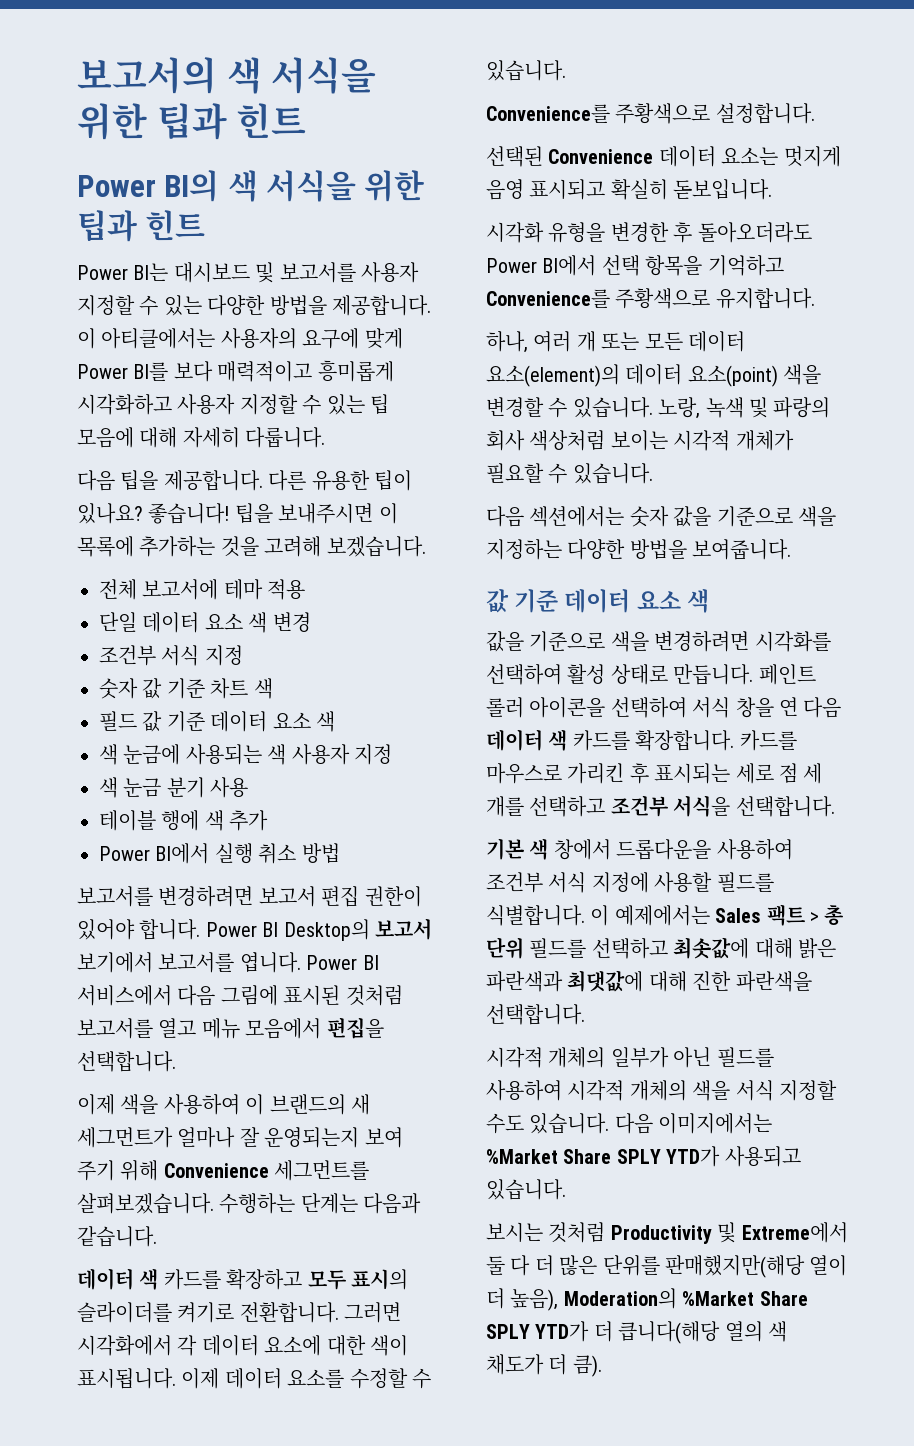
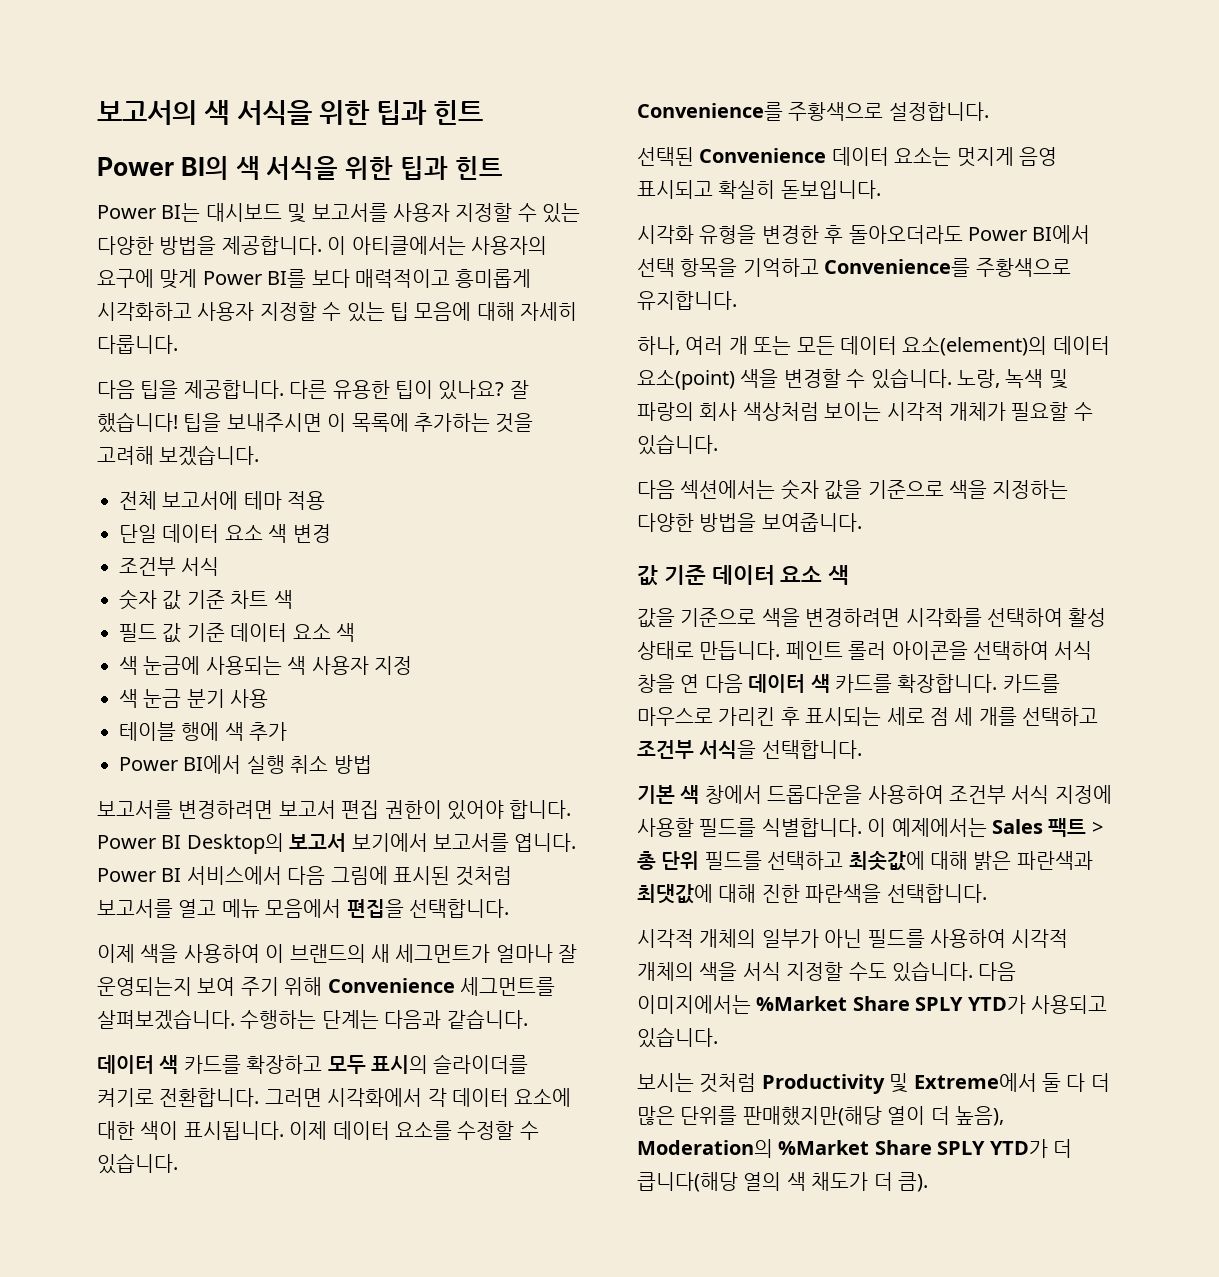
[148,503,230,524] 좋습니다! -> [509,380,529,399] [97,412,178,433] 잘 했습니다!
[204,645,243,666] 지정 -> (220, 566) none

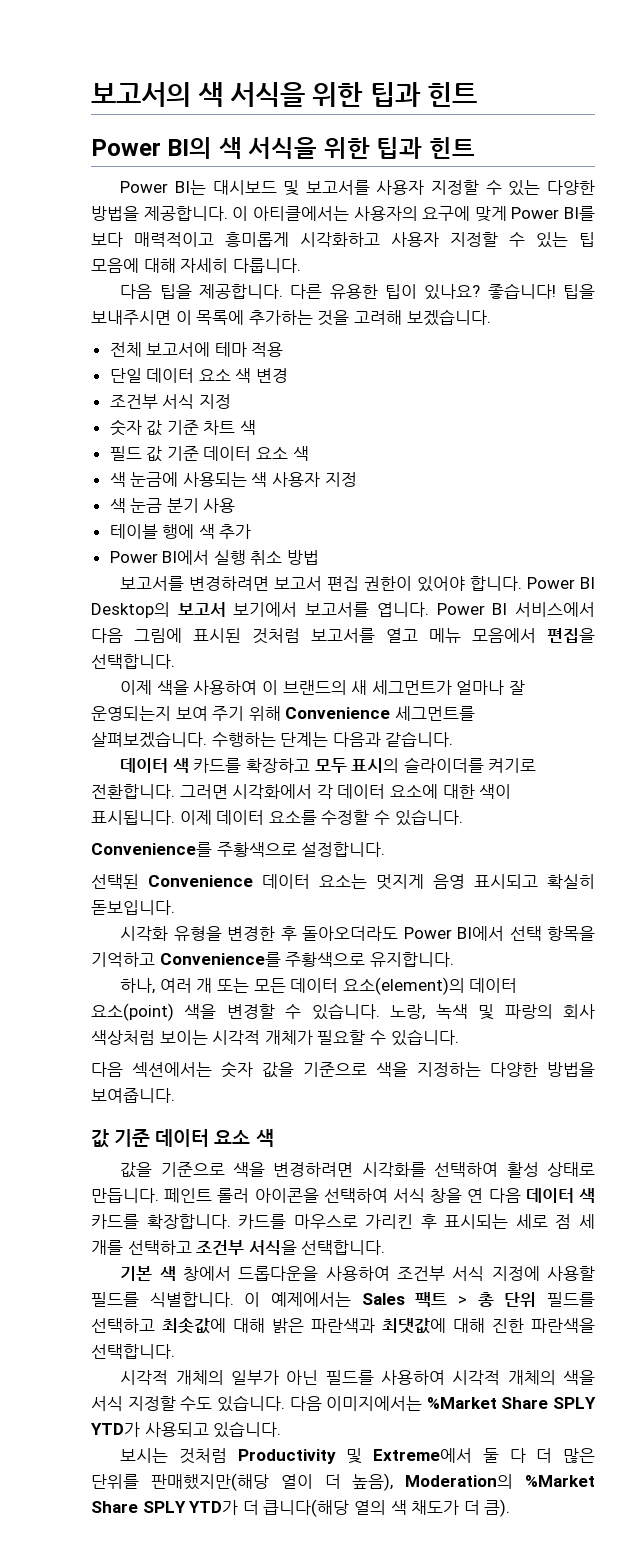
[509,380,529,399] [97,412,178,433] 잘 했습니다! -> [487,283,556,299] 좋습니다!
(220, 566) none -> [198,394,231,409] 지정

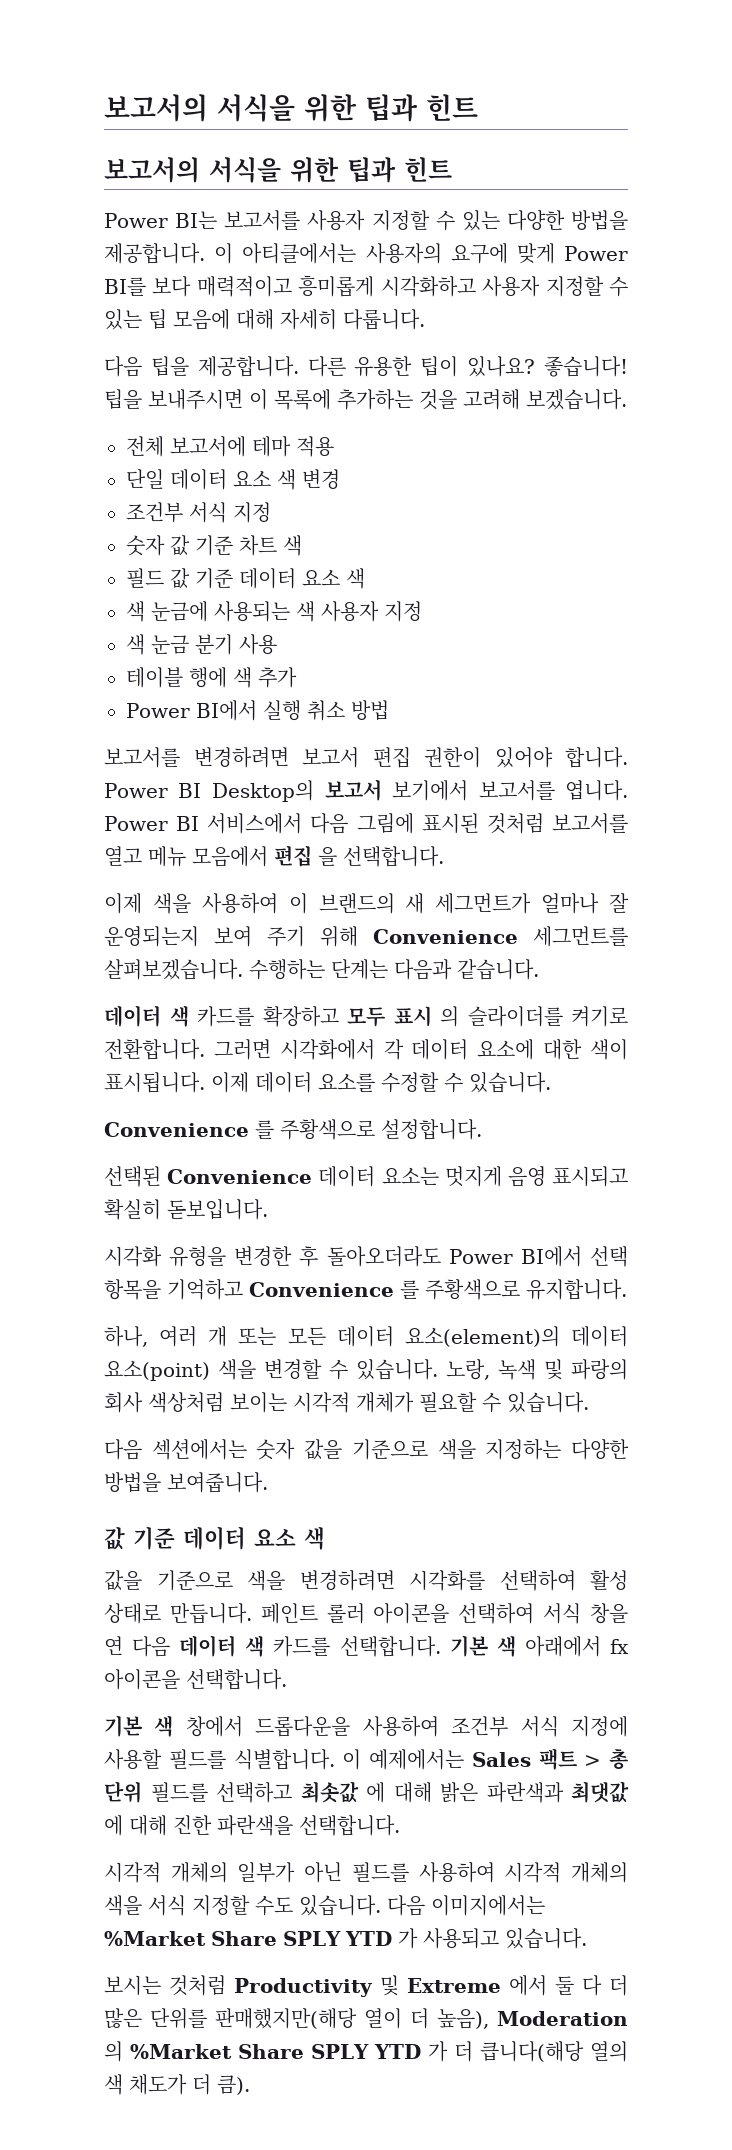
[91,82,477,107] [91,137,242,159] 보고서의 색 서식을 위한 팁과 힌트 // Power BI의 색 -> [104,94,478,122] [104,157,200,183] 보고서의 서식을 위한 팁과 힌트 // 보고서의
[212,180,300,196] 대시보드 및 -> (218, 220) none
[547,628,595,643] 편집을 -> [274,845,337,867] 편집 을
[351,758,400,773] 표시의 -> [393,1006,459,1027] 표시 의
[91,842,212,857] Convenience를 -> [104,1120,274,1139] Convenience 를
[159,952,281,967] Convenience를 -> [249,1280,419,1299] Convenience 를
[146,1214,595,1229] [91,1240,297,1255] 확장합니다. 카드를 마우스로 가리킨 후 표시되는 세로 점 세 개를 선택하고 조건부 서식을 -> [339,1635,629,1657] [104,1669,180,1690] 선택합니다. 기본 색 아래에서 fx 아이콘을
[162,1318,226,1334] 최솟값에 -> [300,1781,385,1803] 최솟값 에
[382,1318,446,1334] 최댓값에 -> [571,1781,629,1803] [104,1815,123,1836] 최댓값 에
[91,1422,140,1437] YTD가 -> [344,1928,418,1949] YTD 가
[373,1448,473,1463] Extreme에서 -> [407,1975,547,1996] Extreme 에서
[405,1474,595,1489] [91,1500,239,1515] Moderation의 %Market Share SPLY YTD가 -> [497,2011,628,2026] [104,2041,448,2062] Moderation 의 %Market Share SPLY YTD 가

